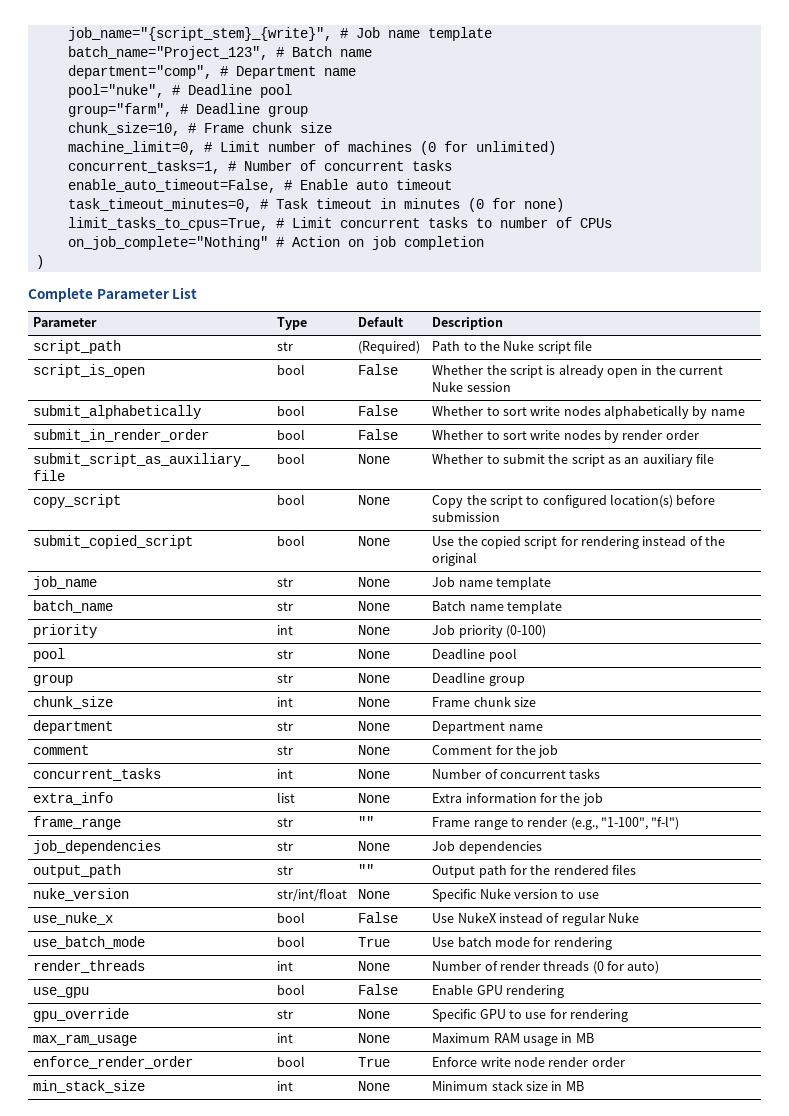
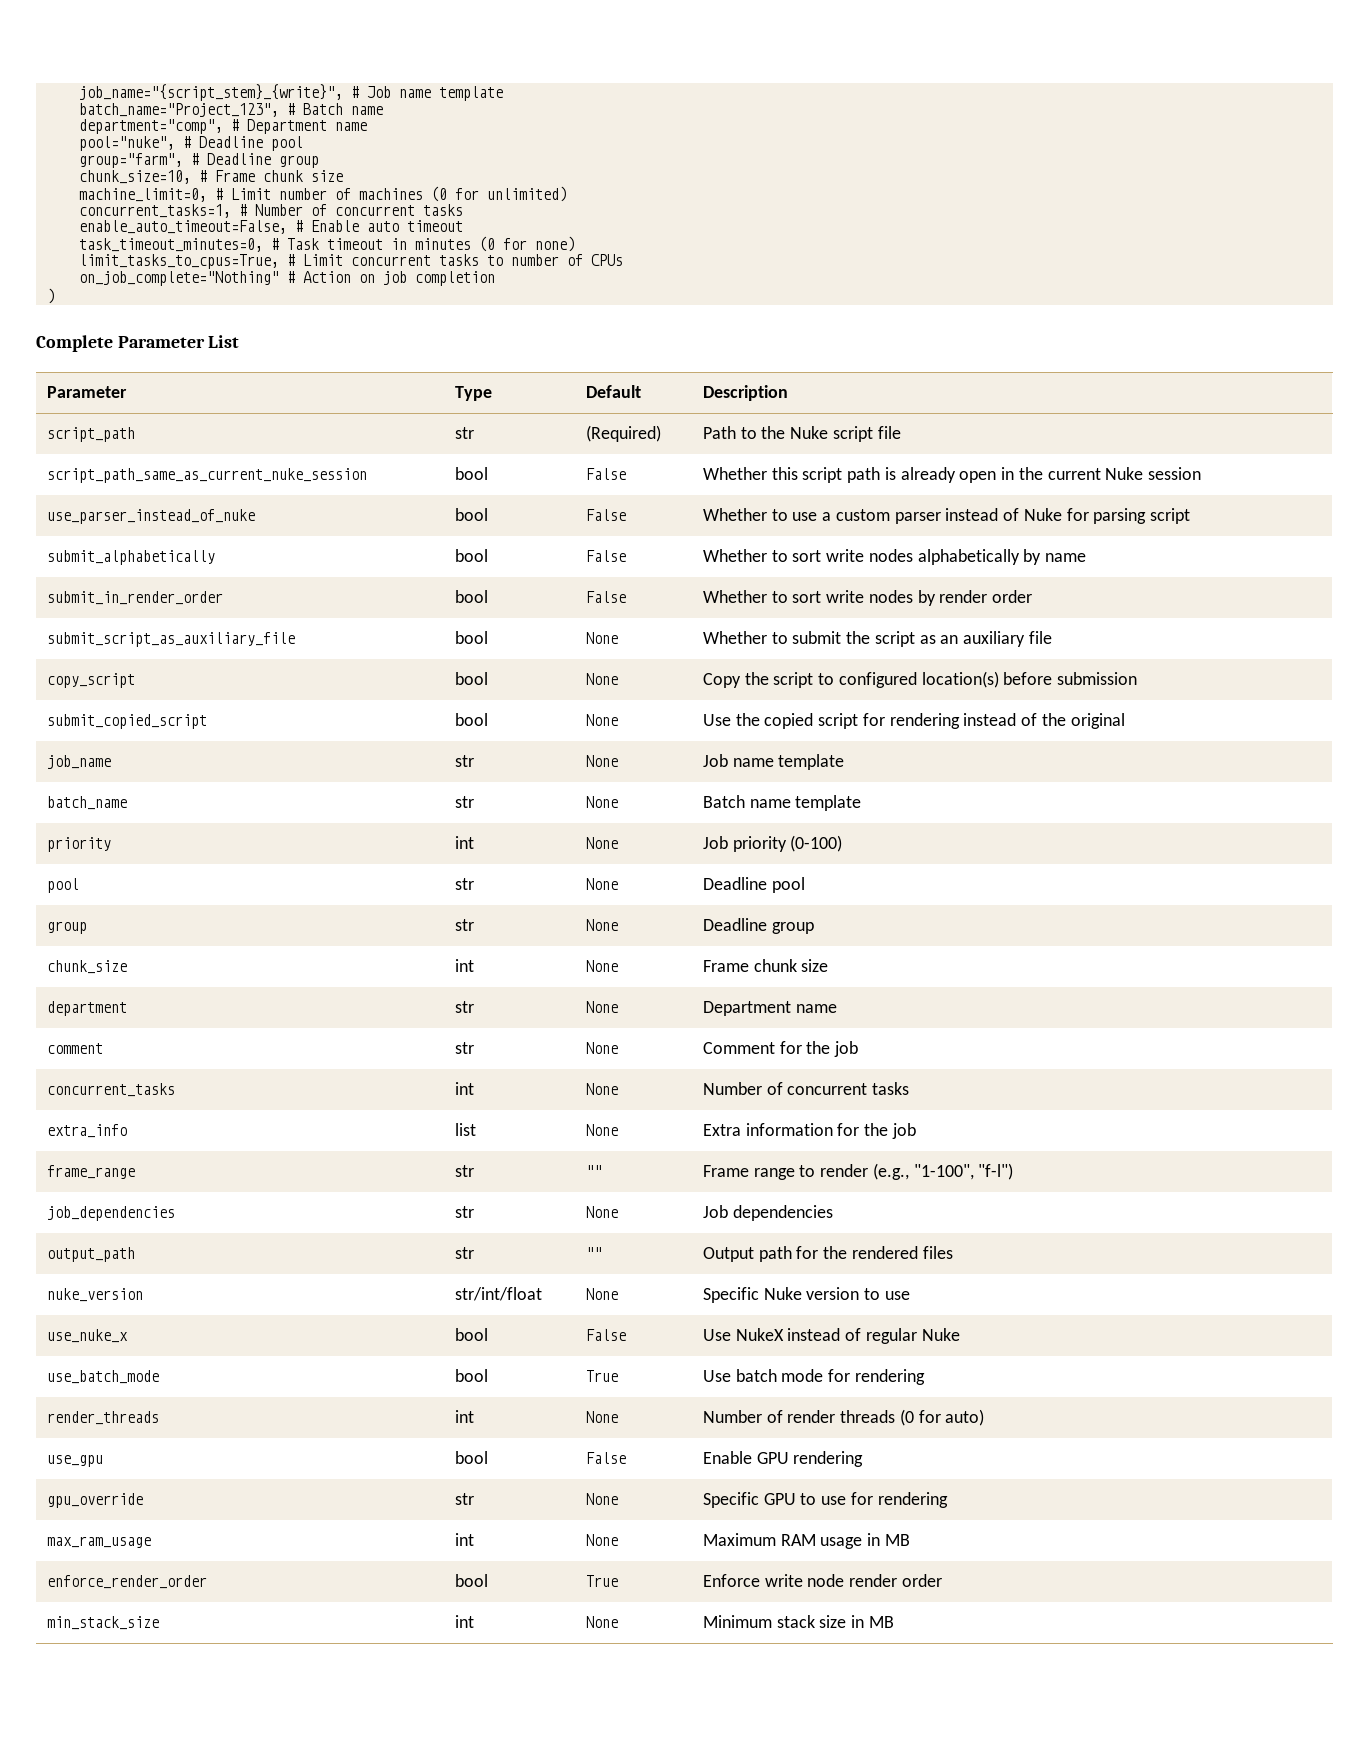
[33,364,146,378] [277,364,306,375] [358,364,399,375] [432,365,543,378] script_is_open | bool | False | Whether the script -> [47,468,368,483] [455,467,489,480] [586,468,627,480] [703,467,881,483] script_path_same_as_current_nuke_session | bool | False | Whether this script path
(511, 387) none -> [47,509,256,524] [455,508,489,521] [586,509,627,521] [703,508,1191,524] // use_parser_instead_of_nuke | bool | False | Whether to use a custom parser instead of Nuke for parsing script

